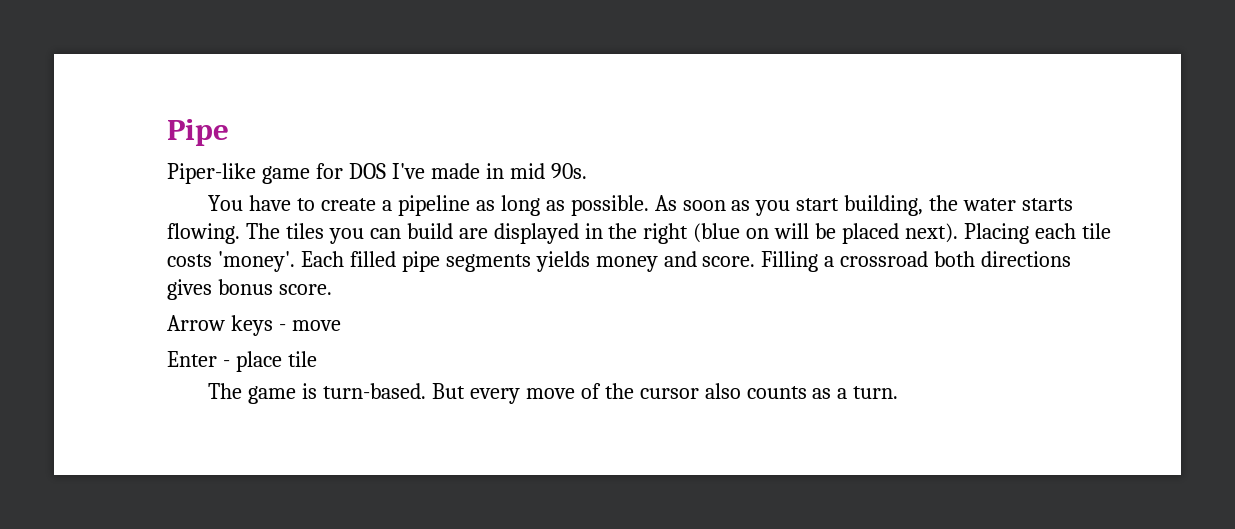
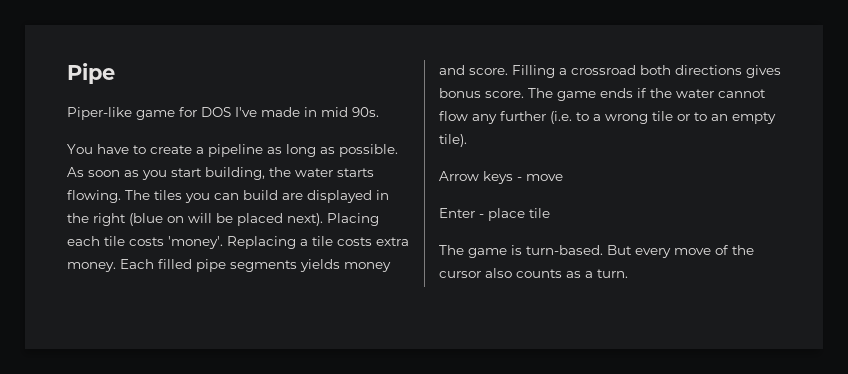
(295, 261) none -> [227,236,409,249] [67,262,116,272] Replacing a tile costs extra money.
(332, 289) none -> [528,88,766,101] [439,111,776,124] [439,134,467,147] The game ends if the water cannot flow any further (i.e. to a wrong tile or to an empty tile).

